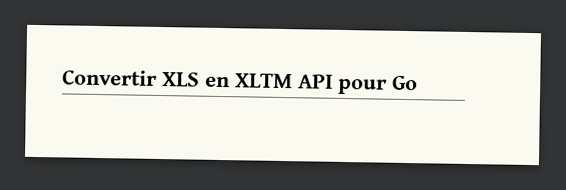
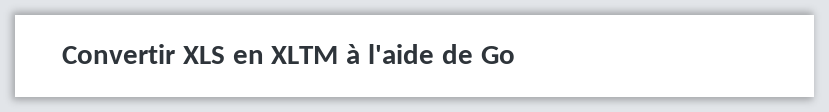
[298,74,387,95] API pour -> [346,44,473,64] à l'aide de

